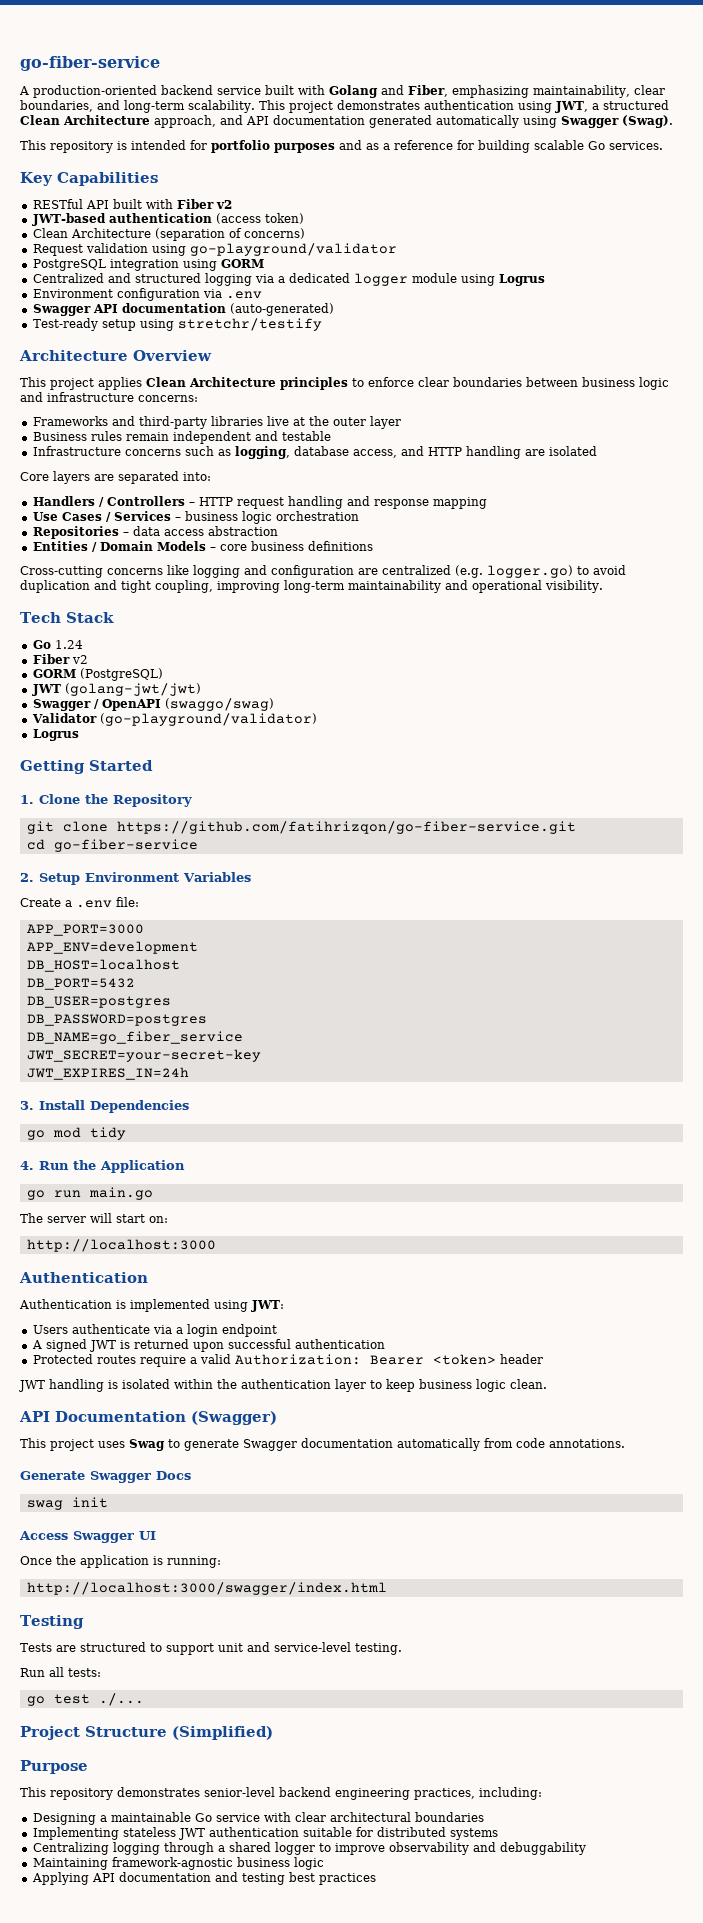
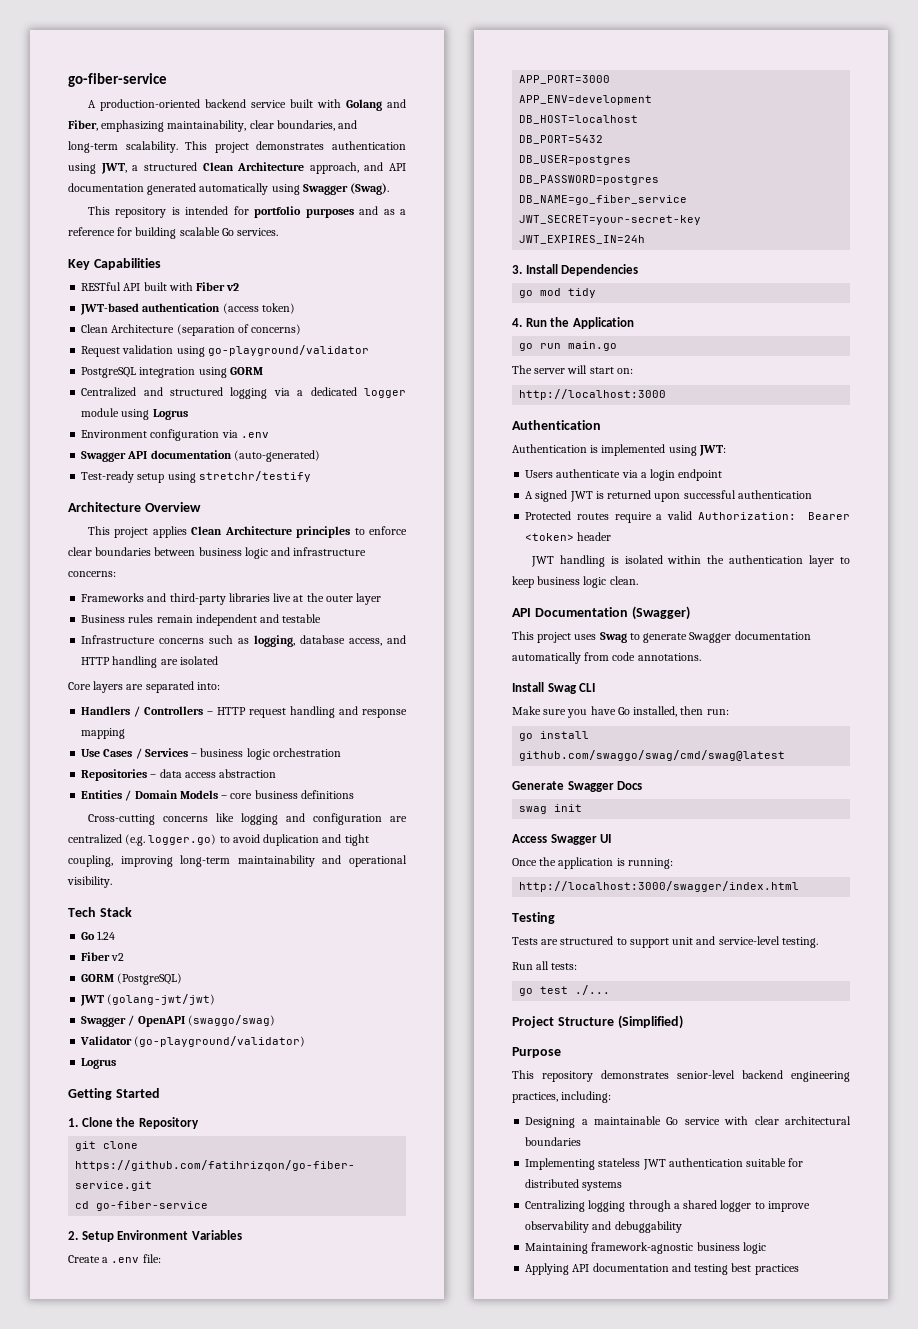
(625, 1443) none -> [512,682,596,694] [512,706,729,718] [519,731,590,741] [519,750,786,761] // Install Swag CLI // Make sure you have Go installed, then run: // go install github.com/swaggo/swag/cmd/swag@latest

